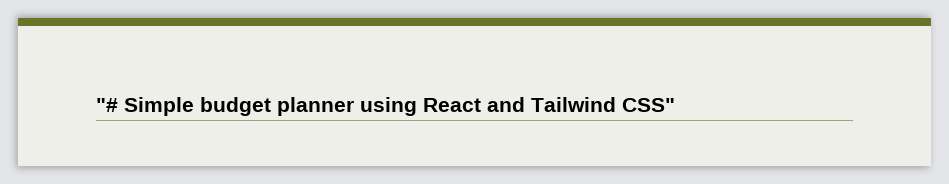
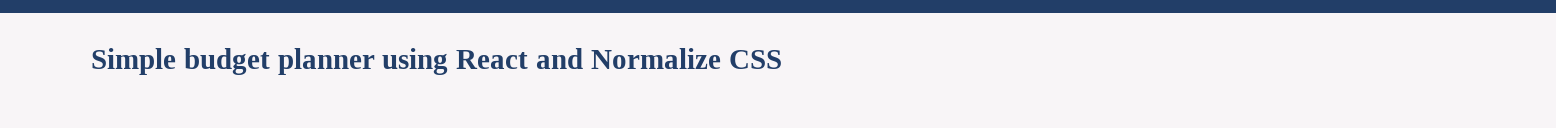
[96,98,118,112] "# -> (91, 61) none
[531,97,675,112] Tailwind CSS" -> [590,48,782,69] Normalize CSS

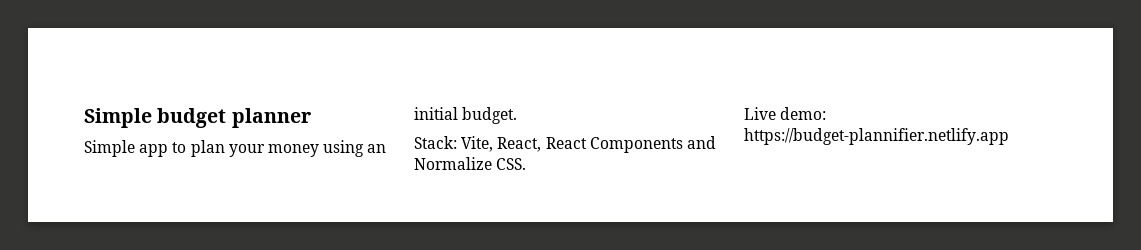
[382,48,782,75] using React and Normalize CSS -> [84,140,387,157] [414,107,518,124] [414,136,716,153] [414,157,527,170] [744,107,827,120] [744,128,1009,145] // Simple app to plan your money using an initial budget. // Stack: Vite, React, React Components and Normalize CSS. // Live demo: https://budget-plannifier.netlify.app

